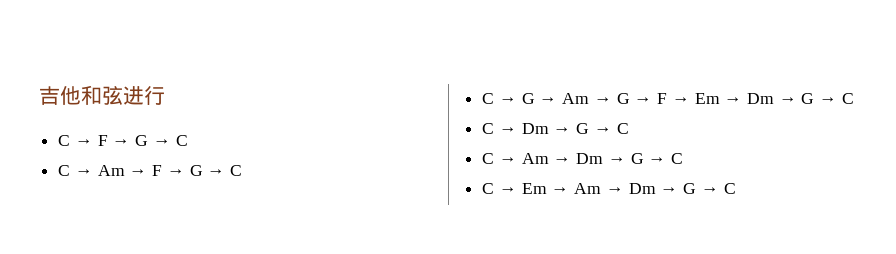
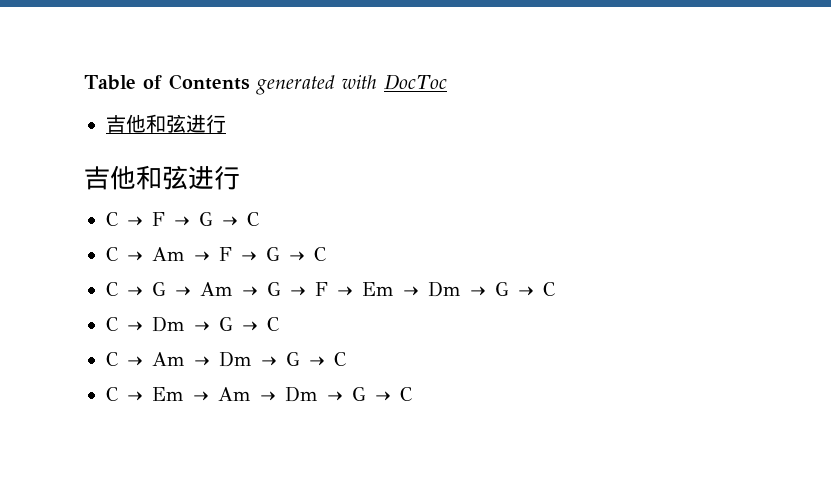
(39, 95) none -> [84,74,447,95] [106,114,226,133] Table of Contents generated with DocToc // 吉他和弦进行 //

